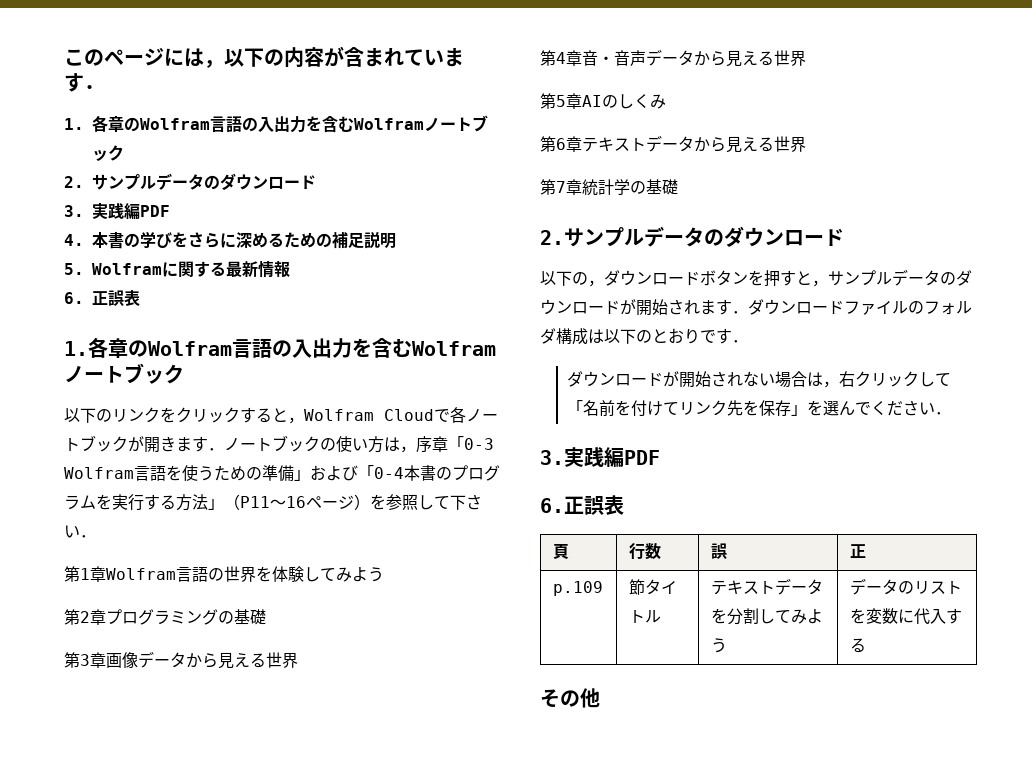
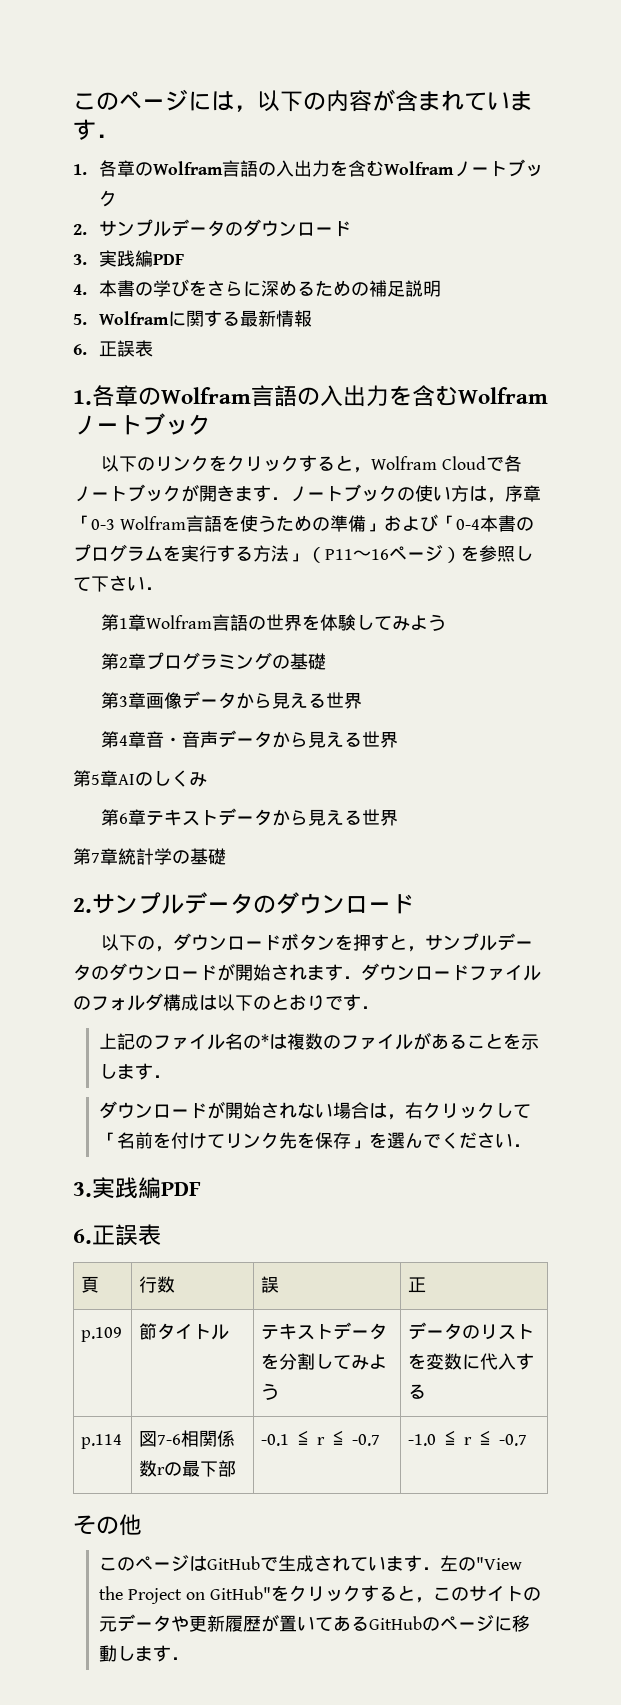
(748, 341) none -> [99,1032,540,1050] [99,1063,172,1080] // 上記のファイル名の*は複数のファイルがあることを示します．
[540,688,600,708] // その他 -> [81,1434,123,1449] [139,1430,236,1447] [139,1460,237,1477] [261,1430,380,1446] [408,1430,527,1446] [73,1514,142,1536] [99,1555,523,1572] [99,1585,541,1604] [99,1614,531,1632] [99,1645,190,1662] // p.114 | 図7-6相関係数rの最下部 | -0.1 ≦ r ≦ -0.7 | -1.0 ≦ r ≦ -0.7 // その他 // このページはGitHubで生成されています．左の"View the Project on GitHub"をクリックすると，このサイトの元データや更新履歴が置いてあるGitHubのページに移動します．

